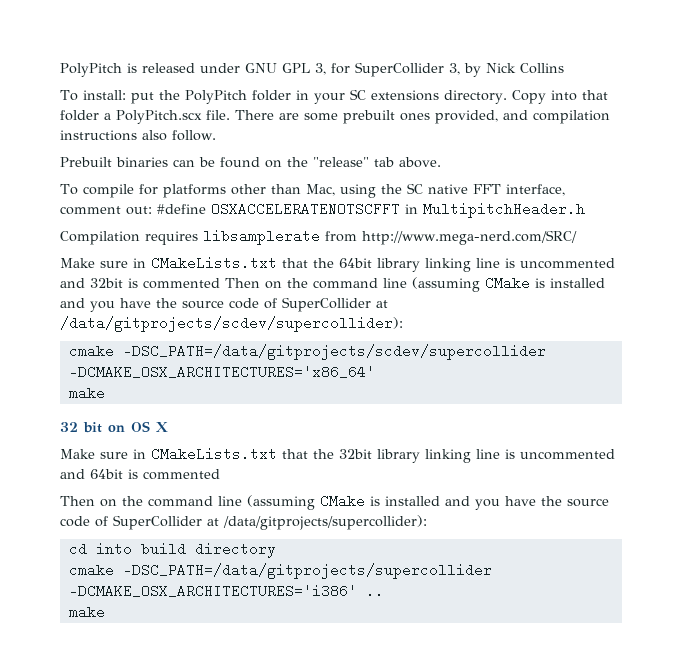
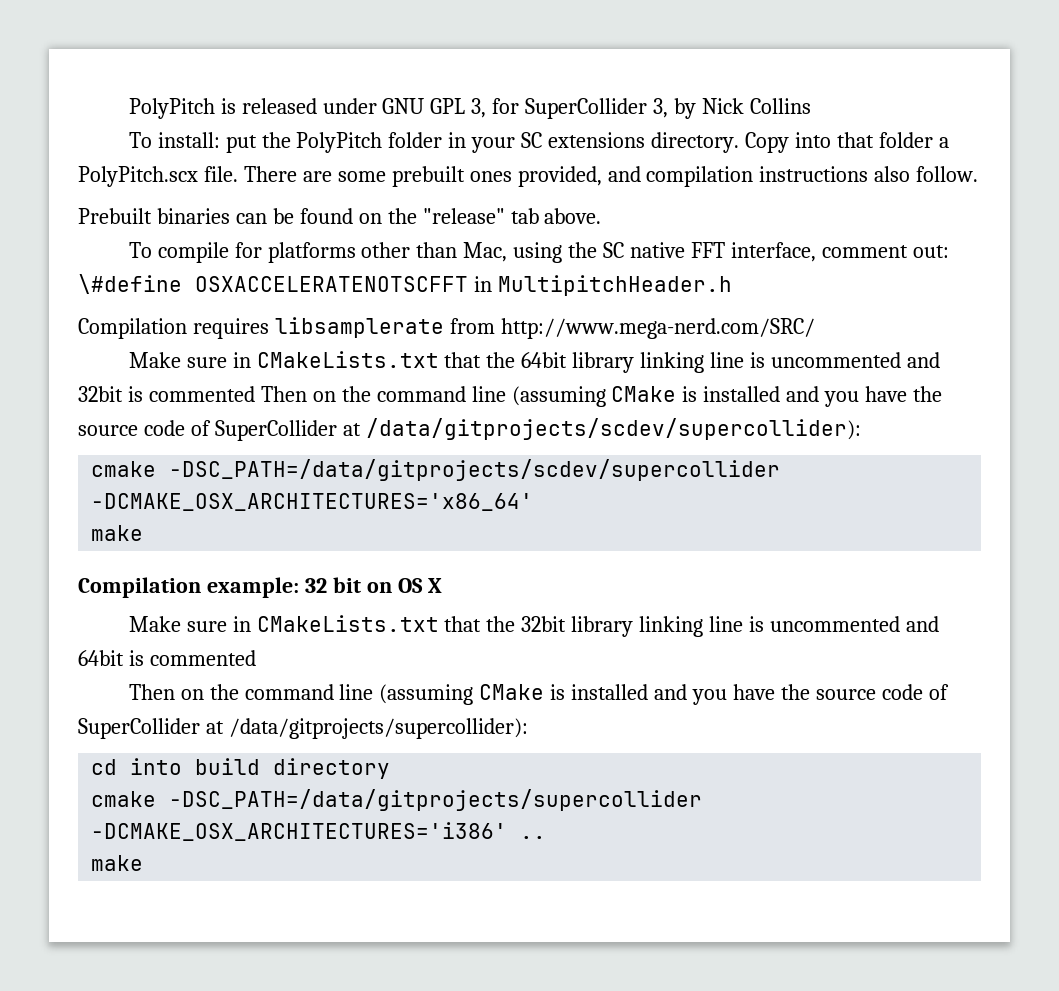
[157,204,206,214] #define -> [78,274,182,294] \#define
(105, 393) none -> [78,577,299,598] Compilation example:

